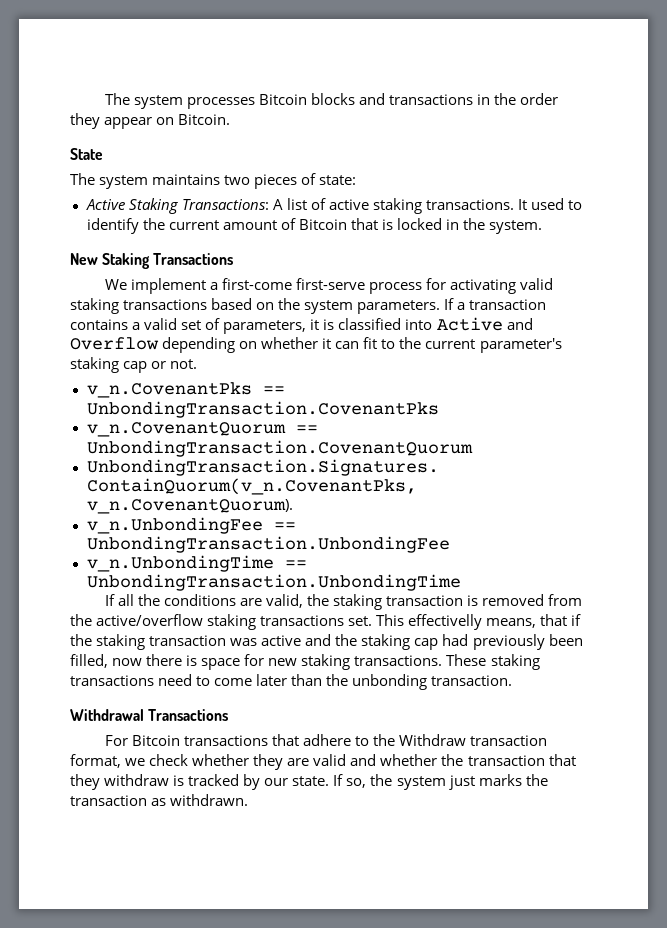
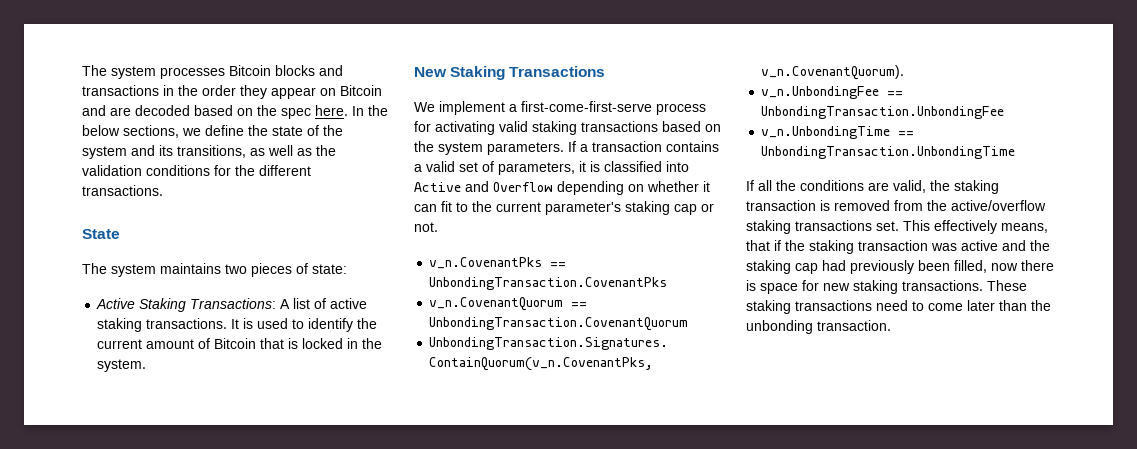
[178,114,231,125] Bitcoin. -> [340,85,382,96] [82,105,388,119] [82,125,343,138] [82,145,336,159] [82,165,311,176] [82,185,163,196] Bitcoin and are decoded based on the spec here. In the below sections, we define the state of the system and its transitions, as well as the validation conditions for the different transactions.
(527, 204) none -> [243,318,254,329] is
[221,278,365,290] first-come first-serve -> [521,101,652,112] first-come-first-serve
[408,614,483,630] effectivelly -> [934,220,997,234] effectively
[70,709,229,721] [104,734,547,746] [70,754,576,770] [70,774,548,790] [70,794,249,806] // Withdrawal Transactions // For Bitcoin transactions that adhere to the Withdraw transaction format, we check whether they are valid and whether the transaction that they withdraw is tracked by our state. If so, the system just marks the transaction as withdrawn. -> (891, 325) none

